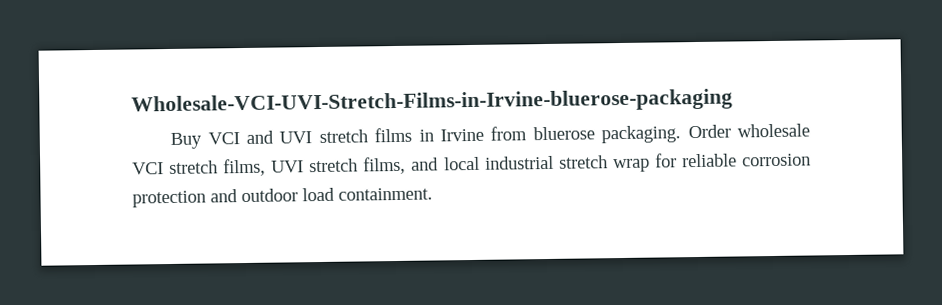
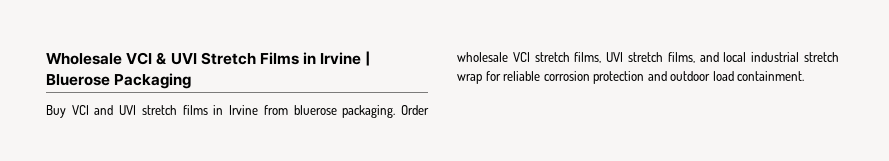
[131,88,733,117] Wholesale-VCI-UVI-Stretch-Films-in-Irvine-bluerose-packaging -> [46,51,372,66] [46,73,192,89] Wholesale VCI & UVI Stretch Films in Irvine | Bluerose Packaging

